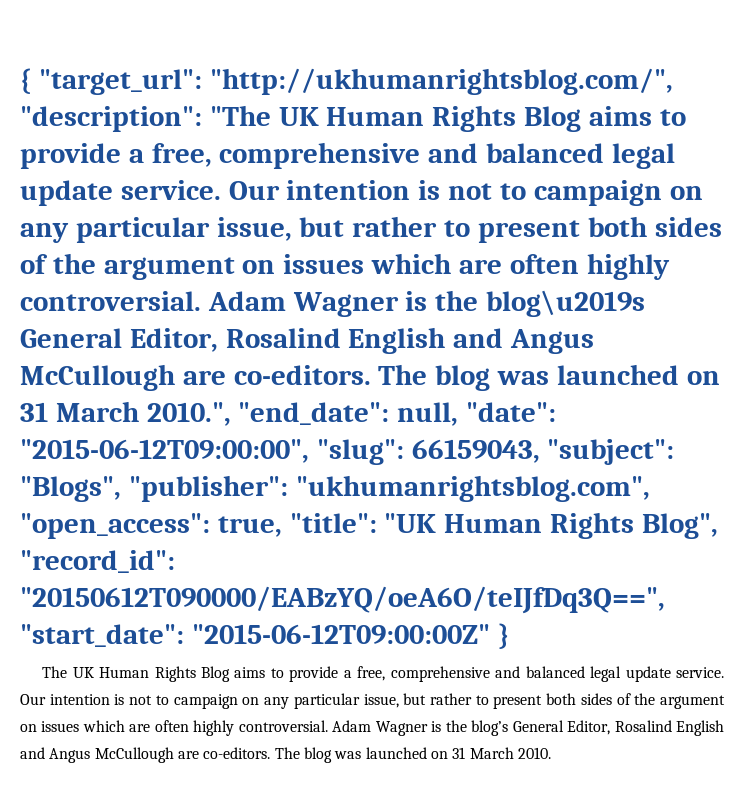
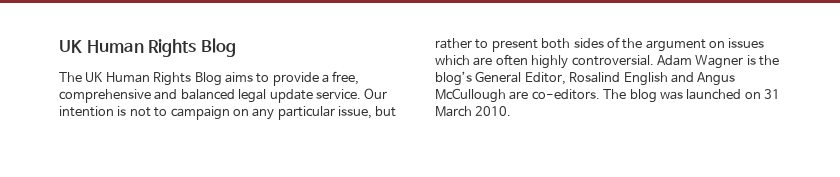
[20,68,673,95] [20,105,686,132] [20,142,675,169] [20,180,703,206] [20,216,722,243] [20,253,670,280] [20,290,646,317] [20,327,595,354] [20,364,720,391] [20,401,557,426] [20,439,675,465] [20,475,650,502] [20,512,718,539] [20,550,175,573] [20,586,665,614] [20,623,509,649] { "target_url": "http://ukhumanrightsblog.com/", "description": "The UK Human Rights Blog aims to provide a free, comprehensive and balanced legal update service. Our intention is not to campaign on any particular issue, but rather to present both sides of the argument on issues which are often highly controversial. Adam Wagner is the blog\u2019s General Editor, Rosalind English and Angus McCullough are co-editors. The blog was launched on 31 March 2010.", "end_date": null, "date": "2015-06-12T09:00:00", "slug": 66159043, "subject": "Blogs", "publisher": "ukhumanrightsblog.com", "open_access": true, "title": "UK Human Rights Blog", "record_id": "20150612T090000/EABzYQ/oeA6O/teIJfDq3Q==", "start_date": "2015-06-12T09:00:00Z" } -> [59,38,236,57] UK Human Rights Blog

